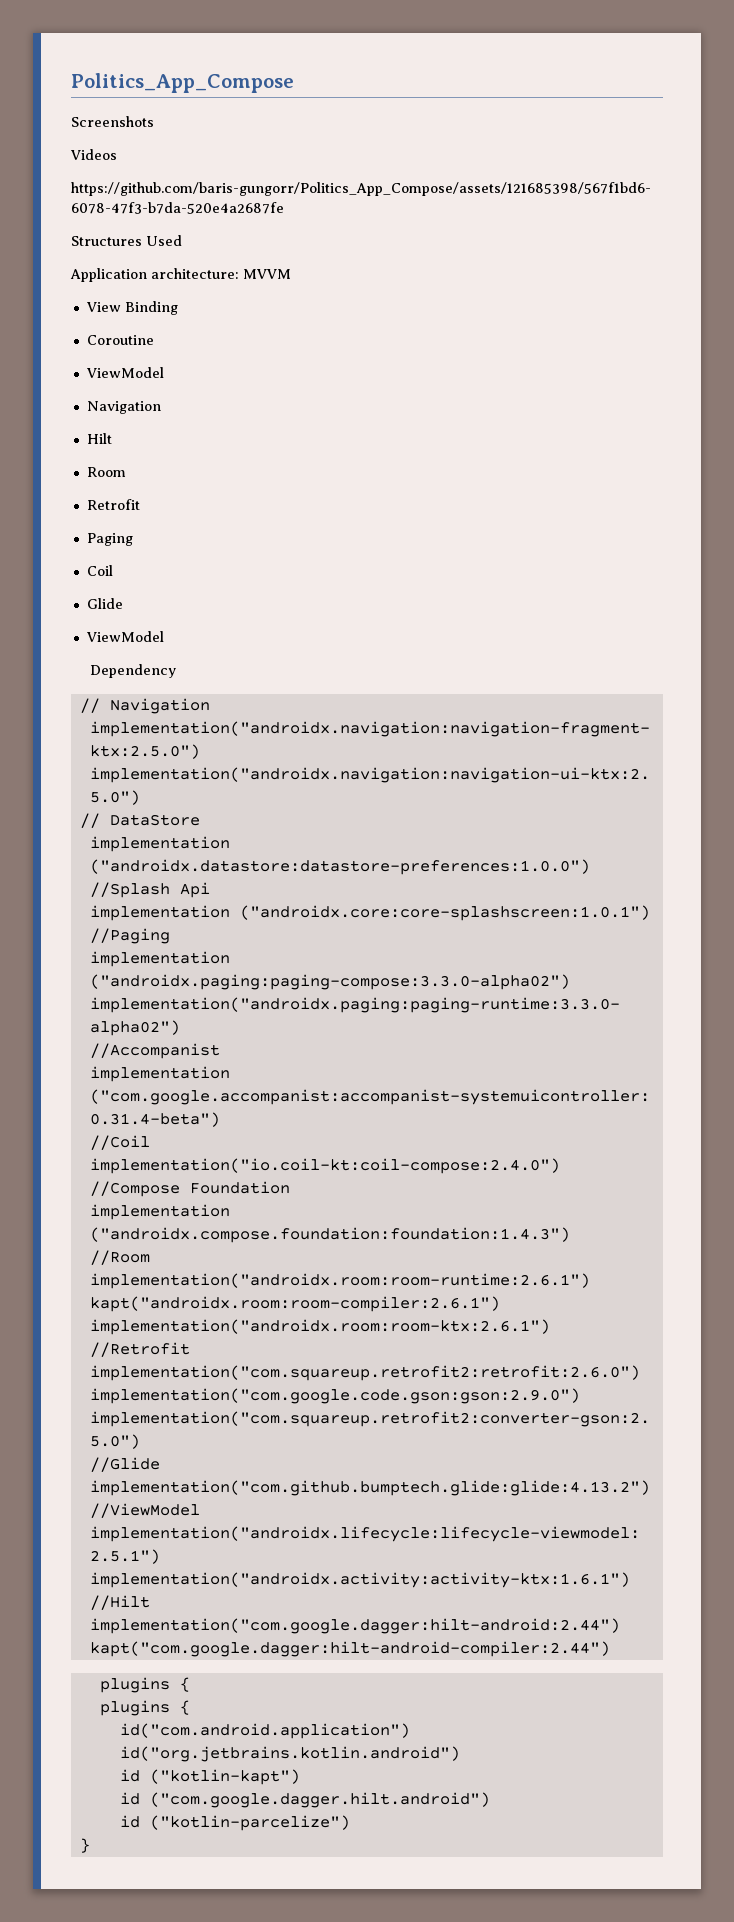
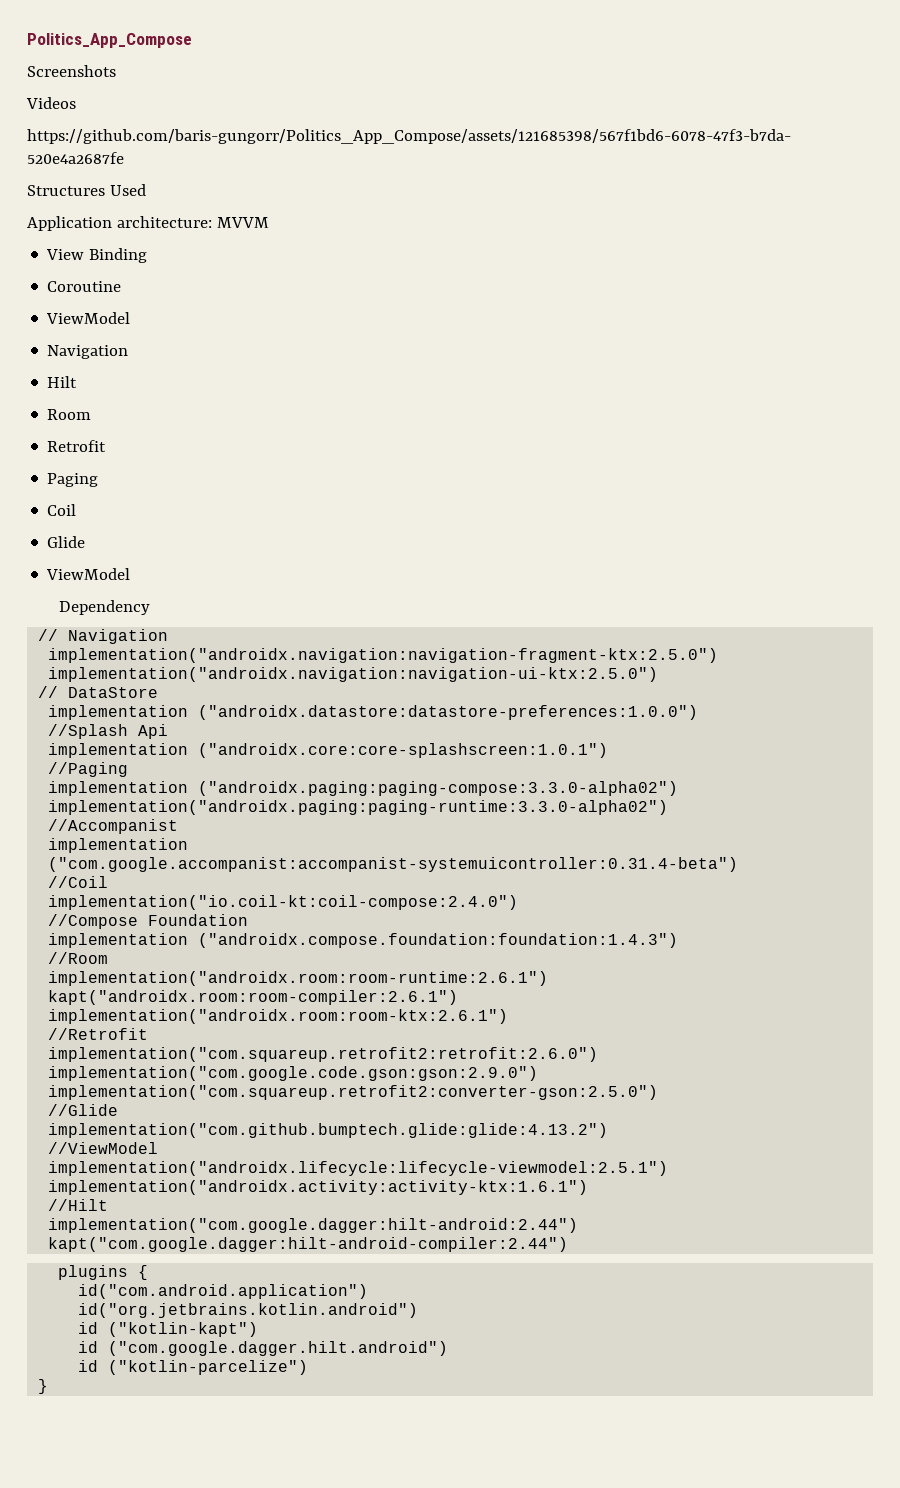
[99,1700,190,1716] // plugins { -> (149, 1272) none

